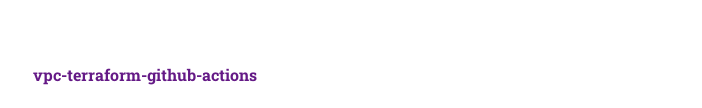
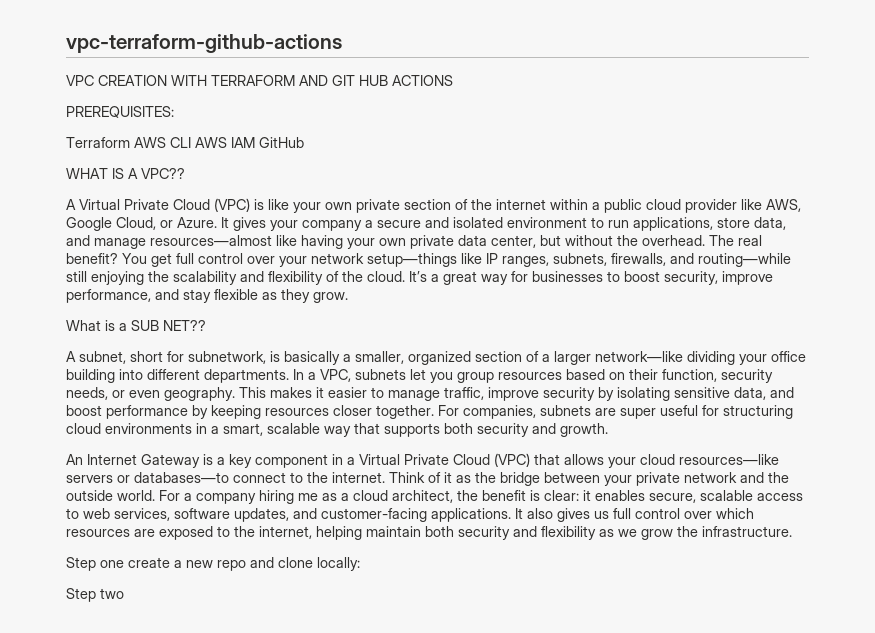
(257, 76) none -> [66,75,453,86] [66,106,174,118] [66,137,304,148] [66,168,185,179] [66,198,801,213] [66,217,786,231] [66,235,762,249] [66,253,791,267] [66,271,773,285] [66,289,348,303] [66,320,206,331] [66,351,806,365] [66,369,773,383] [66,387,794,401] [66,405,793,419] [66,423,608,437] [66,453,779,468] [66,472,789,486] [66,490,803,504] [66,508,754,522] [66,526,792,540] [66,557,360,571] [66,588,124,602] // VPC CREATION WITH TERRAFORM AND GIT HUB ACTIONS // PREREQUISITES: // Terraform AWS CLI AWS IAM GitHub // WHAT IS A VPC?? // A Virtual Private Cloud (VPC) is like your own private section of the internet within a public cloud provider like AWS, Google Cloud, or Azure. It gives your company a secure and isolated environment to run applications, store data, and manage resources—almost like having your own private data center, but without the overhead. The real benefit? You get full control over your network setup—things like IP ranges, subnets, firewalls, and routing—while still enjoying the scalability and flexibility of the cloud. It’s a great way for businesses to boost security, improve performance, and stay flexible as they grow. // What is a SUB NET?? // A subnet, short for subnetwork, is basically a smaller, organized section of a larger network—like dividing your office building into different departments. In a VPC, subnets let you group resources based on their function, security needs, or even geography. This makes it easier to manage traffic, improve security by isolating sensitive data, and boost performance by keeping resources closer together. For companies, subnets are super useful for structuring cloud environments in a smart, scalable way that supports both security and growth. // An Internet Gateway is a key component in a Virtual Private Cloud (VPC) that allows your cloud resources—like servers or databases—to connect to the internet. Think of it as the bridge between your private network and the outside world. For a company hiring me as a cloud architect, the benefit is clear: it enables secure, scalable access to web services, software updates, and customer-facing applications. It also gives us full control over which resources are exposed to the internet, helping maintain both security and flexibility as we grow the infrastructure. // Step one create a new repo and clone locally: // Step two

